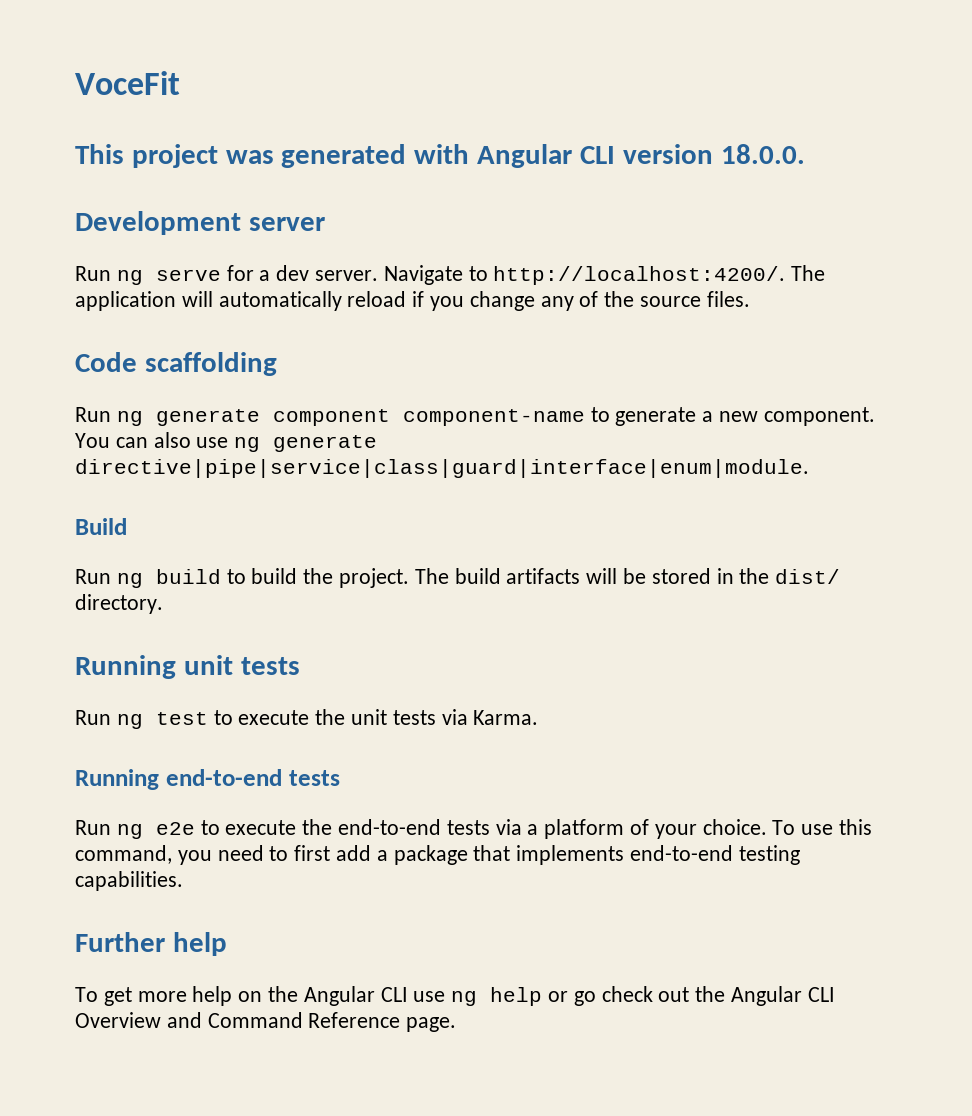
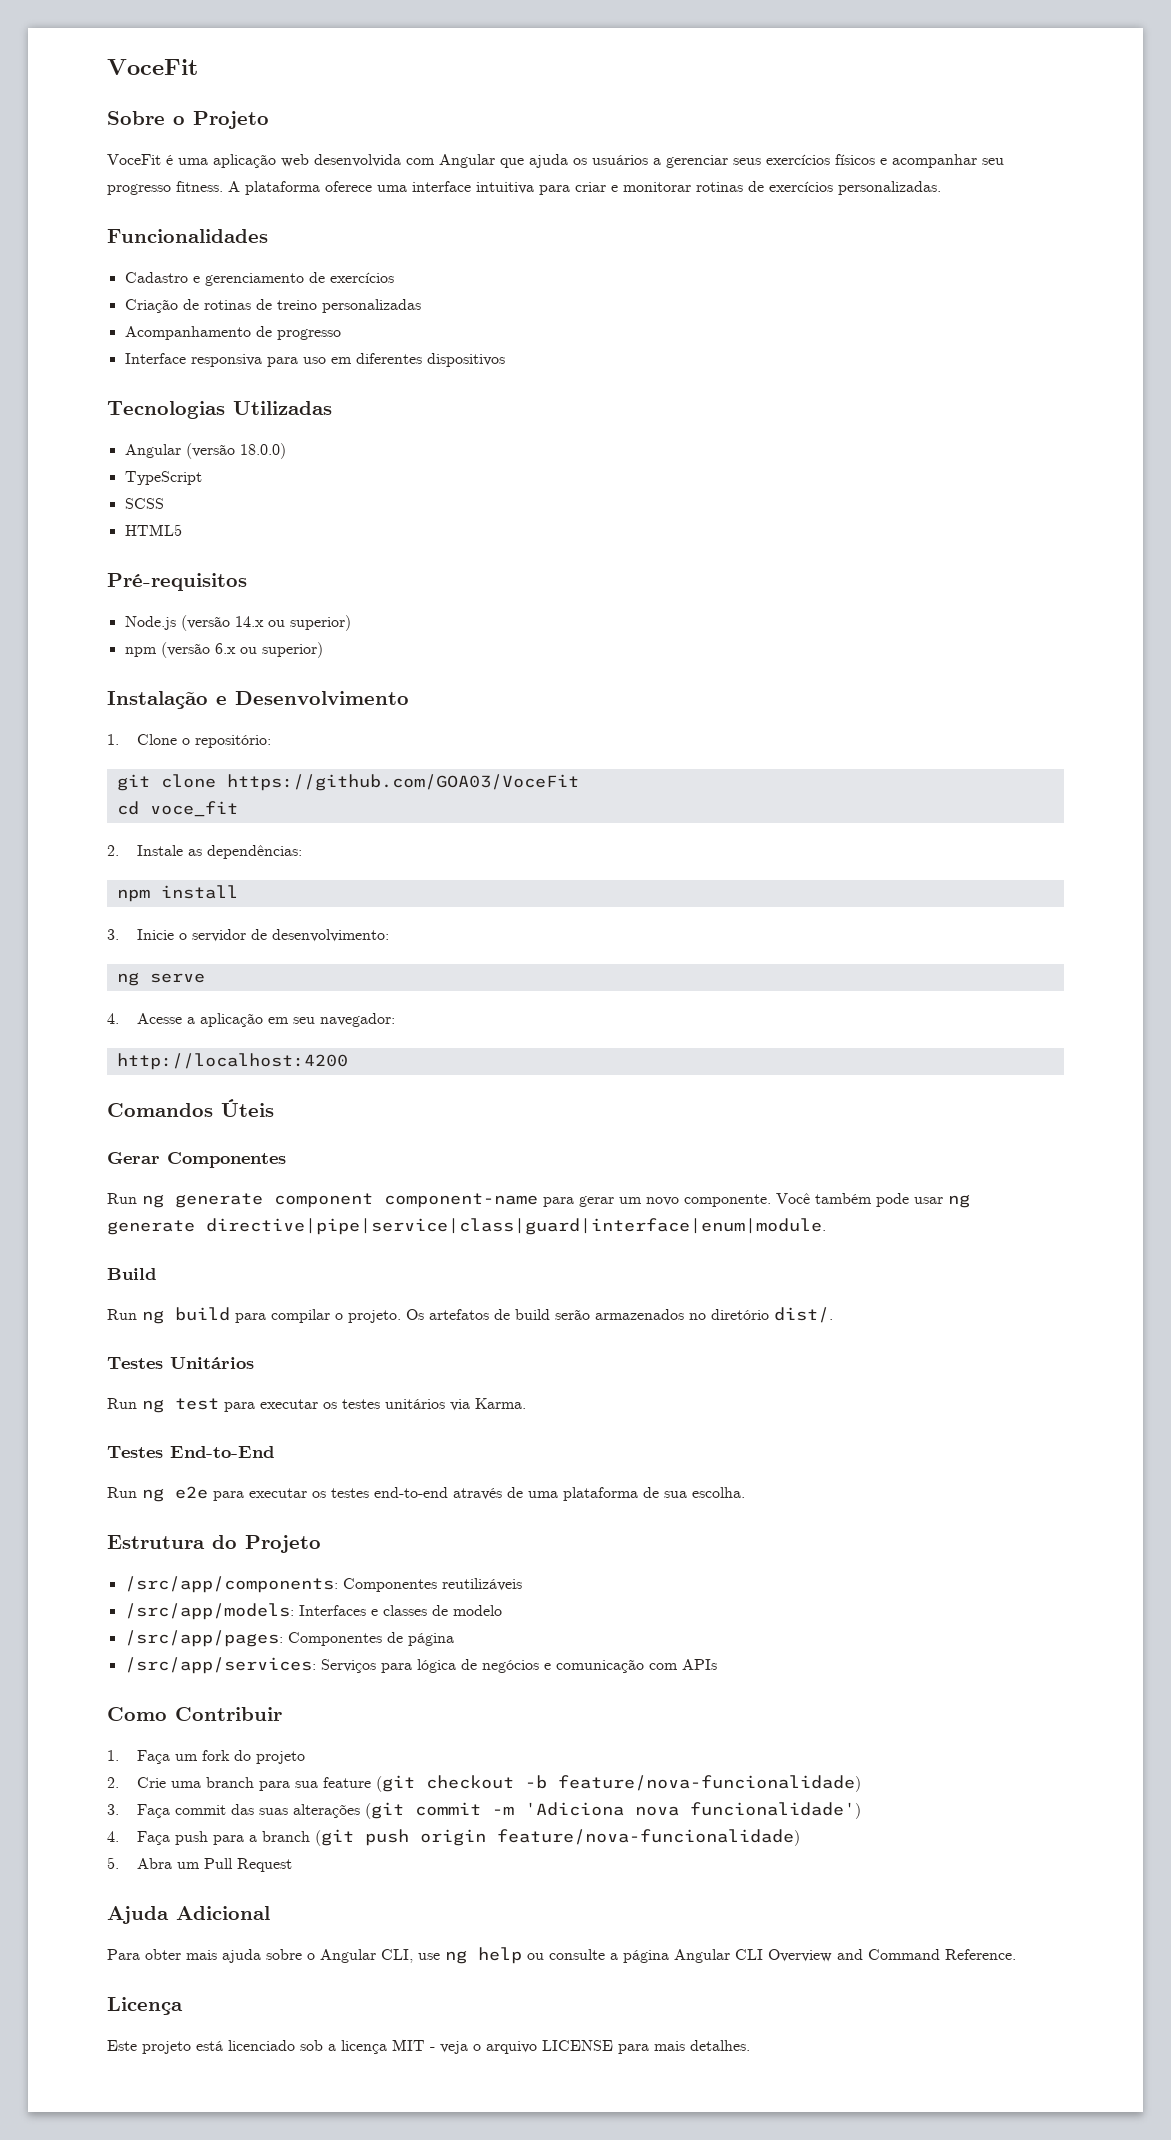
[75,144,805,168] [75,211,325,235] [75,265,826,285] [75,291,750,311] [75,352,277,376] This project was generated with Angular CLI version 18.0.0. // Development server // Run ng serve for a dev server. Navigate to http://localhost:4200/. The application will automatically reload if you change any of the source files. // Code scaffolding -> [107,111,269,129] [107,154,1004,168] [107,181,941,195] [107,229,268,243] [124,272,394,286] [124,299,421,313] [124,326,341,340] [124,353,505,367] [107,401,332,419] [124,443,286,459] [124,471,202,485] [124,498,164,509] [124,524,182,536] [107,573,247,591] [124,615,351,631] [124,642,323,658] [107,691,409,709] [107,734,271,748] [116,774,579,791] [116,801,238,817] [107,845,302,859] [116,885,238,902] [107,929,389,942] [116,972,205,986] [107,1013,395,1027] [116,1053,348,1070] [107,1099,274,1117] [107,1152,286,1168] Sobre o Projeto // VoceFit é uma aplicação web desenvolvida com Angular que ajuda os usuários a gerenciar seus exercícios físicos e acompanhar seu progresso fitness. A plataforma oferece uma interface intuitiva para criar e monitorar rotinas de exercícios personalizadas. // Funcionalidades // Cadastro e gerenciamento de exercícios // Criação de rotinas de treino personalizadas // Acompanhamento de progresso // Interface responsiva para uso em diferentes dispositivos // Tecnologias Utilizadas // Angular (versão 18.0.0) // TypeScript // SCSS // HTML5 // Pré-requisitos // Node.js (versão 14.x ou superior) // npm (versão 6.x ou superior) // Instalação e Desenvolvimento // 1. Clone o repositório: // git clone https://github.com/GOA03/VoceFit // cd voce_fit // 2. Instale as dependências: // npm install // 3. Inicie o servidor de desenvolvimento: // ng serve // 4. Acesse a aplicação em seu navegador: // http://localhost:4200 // Comandos Úteis // Gerar Componentes
[590,407,875,426] [75,432,229,448] to generate a new component. You can also use -> [543,1193,943,1207] para gerar um novo componente. Você também pode usar
[226,568,841,588] [75,594,163,614] [75,655,300,679] [75,709,436,729] to build the project. The build artifacts will be stored in the dist/ directory. // Running unit tests // Run ng test to execute the unit tests -> [235,1307,833,1323] [107,1357,254,1369] [107,1398,445,1413] para compilar o projeto. Os artefatos de build serão armazenados no diretório dist/. // Testes Unitários // Run ng test para executar os testes unitários
[75,769,340,790] Running end-to-end tests -> [107,1446,274,1458] Testes End-to-End
[200,819,873,839] [75,845,800,865] [75,871,183,891] [75,932,227,956] [75,986,726,1006] to execute the end-to-end tests via a platform of your choice. To use this command, you need to first add a package that implements end-to-end testing capabilities. // Further help // To get more help on the Angular CLI use ng help or go check out the -> [213,1487,745,1501] [107,1535,321,1553] [124,1576,522,1593] [124,1603,502,1620] [124,1630,454,1647] [124,1657,717,1674] [107,1707,282,1721] [107,1750,305,1764] [107,1775,861,1792] [107,1802,861,1819] [107,1829,800,1846] [107,1857,292,1872] [107,1906,270,1924] [107,1947,669,1964] para executar os testes end-to-end através de uma plataforma de sua escolha. // Estrutura do Projeto // /src/app/components: Componentes reutilizáveis // /src/app/models: Interfaces e classes de modelo // /src/app/pages: Componentes de página // /src/app/services: Serviços para lógica de negócios e comunicação com APIs // Como Contribuir // 1. Faça um fork do projeto // 2. Crie uma branch para sua feature (git checkout -b feature/nova-funcionalidade) // 3. Faça commit das suas alterações (git commit -m 'Adiciona nova funcionalidade') // 4. Faça push para a branch (git push origin feature/nova-funcionalidade) // 5. Abra um Pull Request // Ajuda Adicional // Para obter mais ajuda sobre o Angular CLI, use ng help ou consulte a página
[308,1012,457,1032] Reference page. -> [945,1949,1016,1960] [107,1997,183,2015] [107,2039,750,2054] Reference. // Licença // Este projeto está licenciado sob a licença MIT - veja o arquivo LICENSE para mais detalhes.

